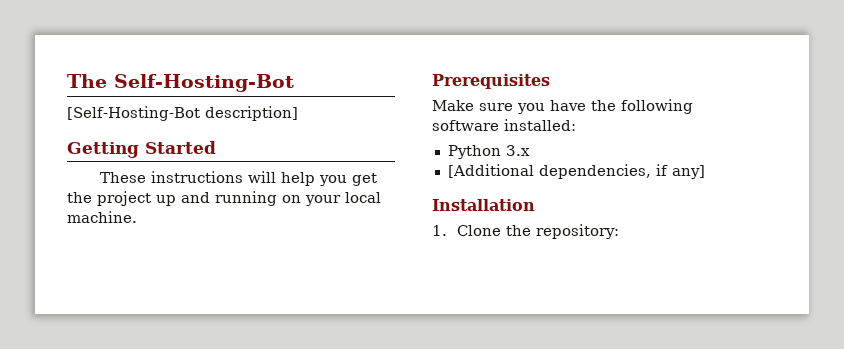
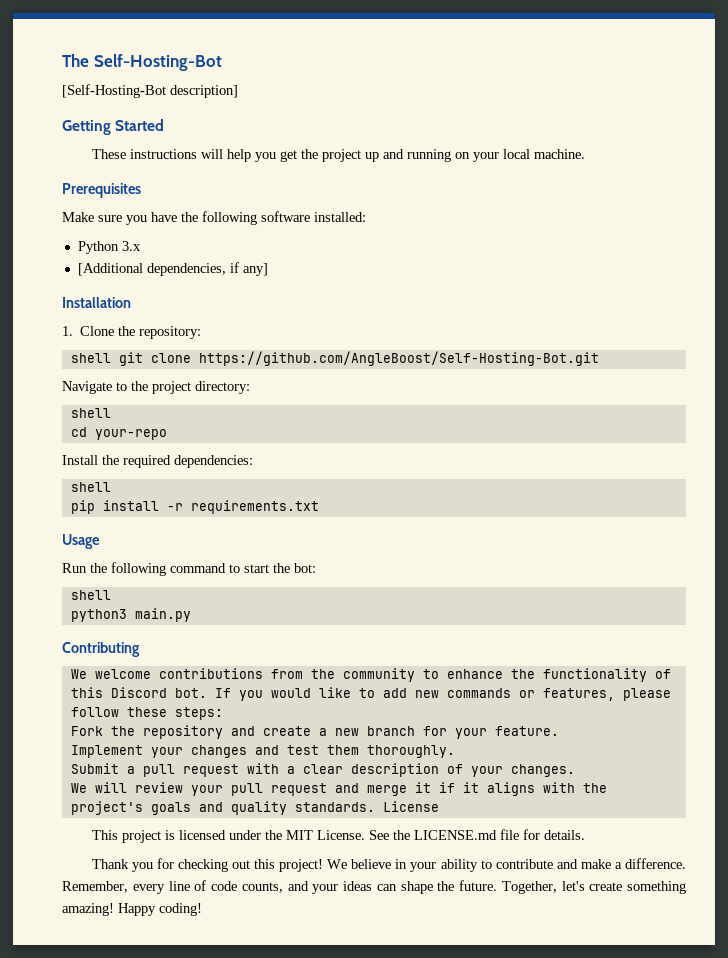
(619, 231) none -> [70,351,599,366] [62,381,250,394] [70,408,111,418] [70,427,167,440] [62,455,253,468] [70,482,111,492] [70,500,319,514] [62,534,100,549] [62,562,316,576] [70,590,111,600] [70,608,191,622] [62,642,140,657] [70,668,671,682] [70,687,671,701] [70,707,223,720] [70,725,559,739] [70,745,455,758] [70,763,575,777] [70,782,607,796] [70,801,439,815] [91,829,585,843] [91,858,687,872] [62,880,686,894] [62,903,202,916] // shell git clone https://github.com/AngleBoost/Self-Hosting-Bot.git // Navigate to the project directory: // shell // cd your-repo // Install the required dependencies: // shell // pip install -r requirements.txt // Usage // Run the following command to start the bot: // shell // python3 main.py // Contributing // We welcome contributions from the community to enhance the functionality of this Discord bot. If you would like to add new commands or features, please follow these steps: // Fork the repository and create a new branch for your feature. // Implement your changes and test them thoroughly. // Submit a pull request with a clear description of your changes. // We will review your pull request and merge it if it aligns with the project's goals and quality standards. License // This project is licensed under the MIT License. See the LICENSE.md file for details. // Thank you for checking out this project! We believe in your ability to contribute and make a difference. Remember, every line of code counts, and your ideas can shape the future. Together, let's create something amazing! Happy coding!

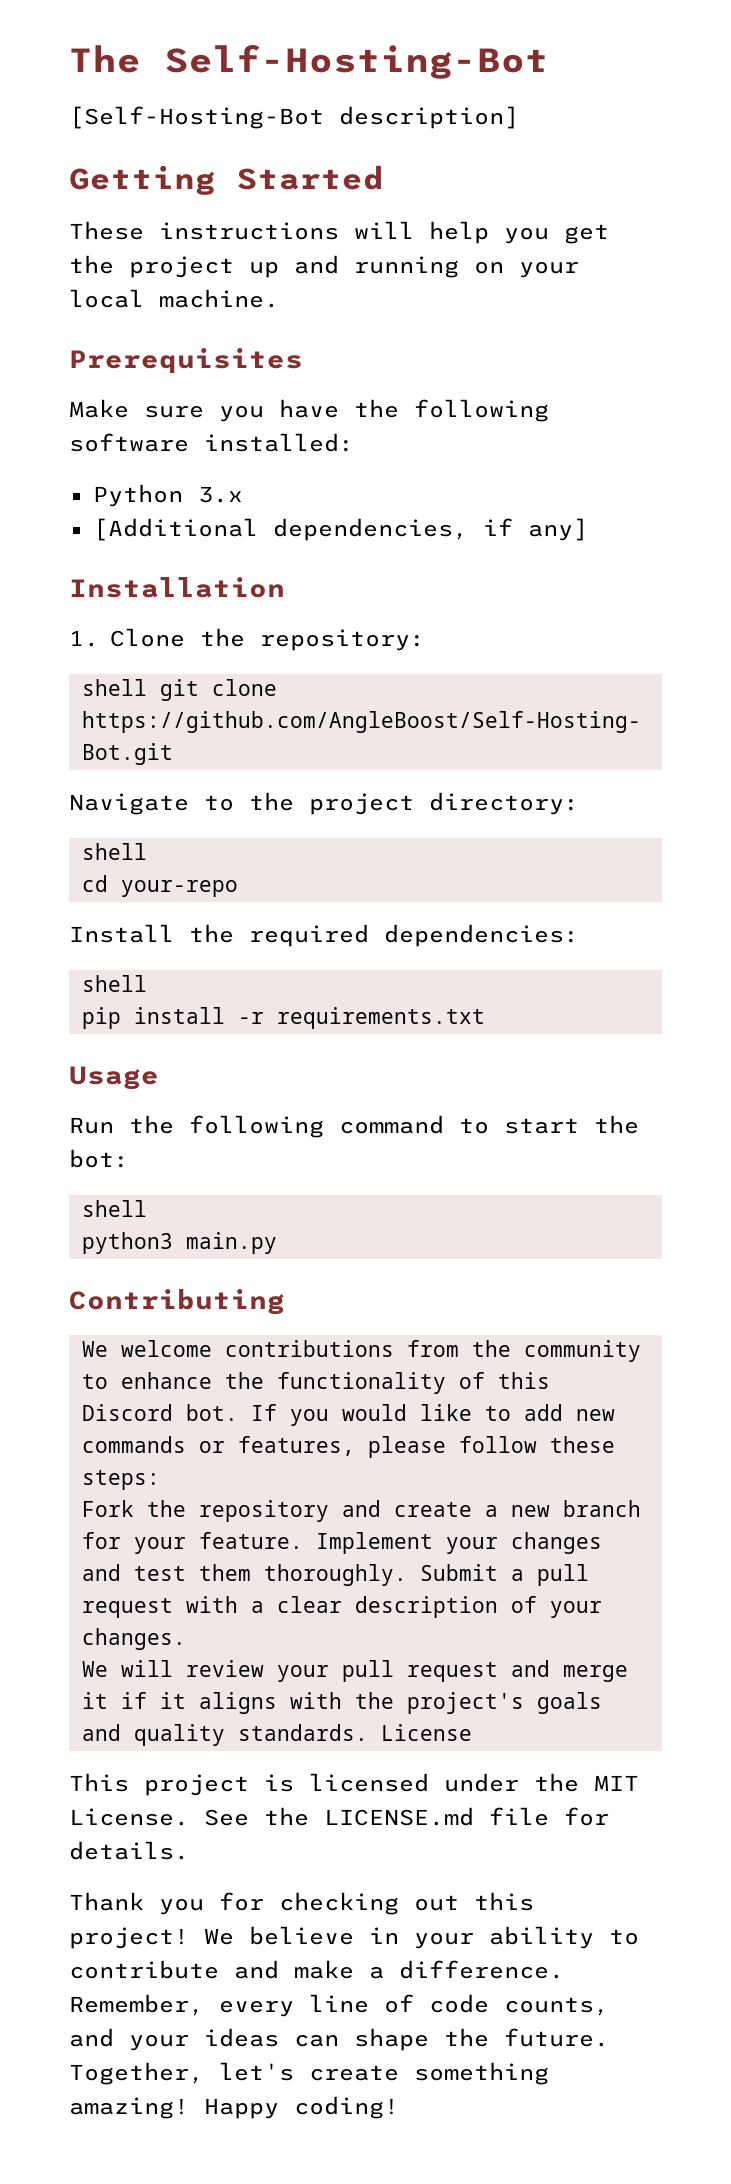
(559, 731) // -> (303, 1540) none
(455, 751) // -> (407, 1575) none

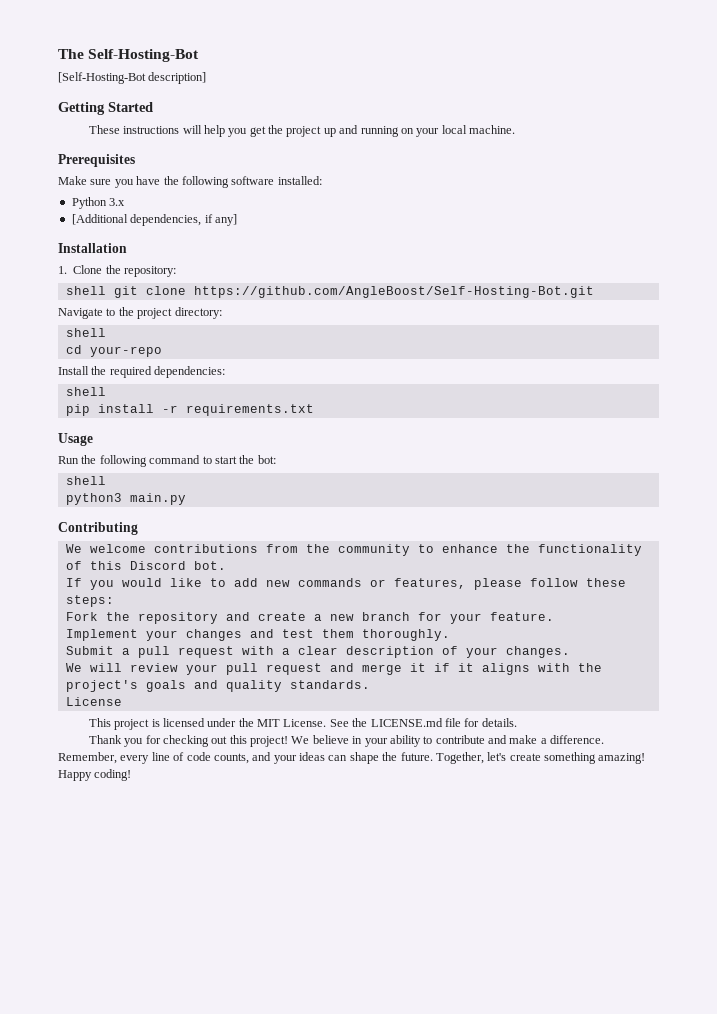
(238, 1412) none -> (226, 565) //
(303, 1540) none -> (554, 616) //
(407, 1575) none -> (450, 635) //
(368, 1732) none -> (370, 684) //

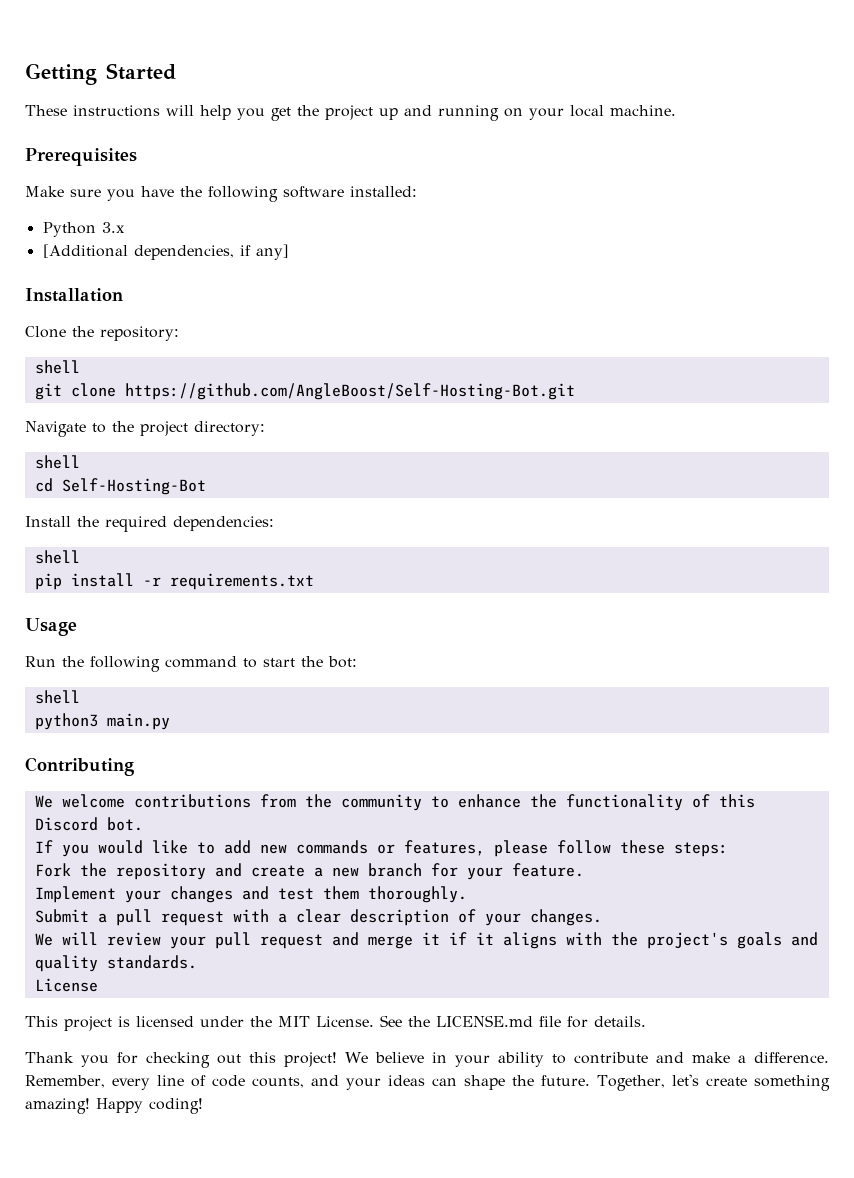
[58,49,200,62] [58,72,207,84] The Self-Hosting-Bot // [Self-Hosting-Bot description] // -> (25, 74) none
[58,266,67,274] 1. -> (123, 295) none
(106, 290) none -> (80, 367) //
[89,346,162,357] your-repo -> [61,478,206,495] Self-Hosting-Bot

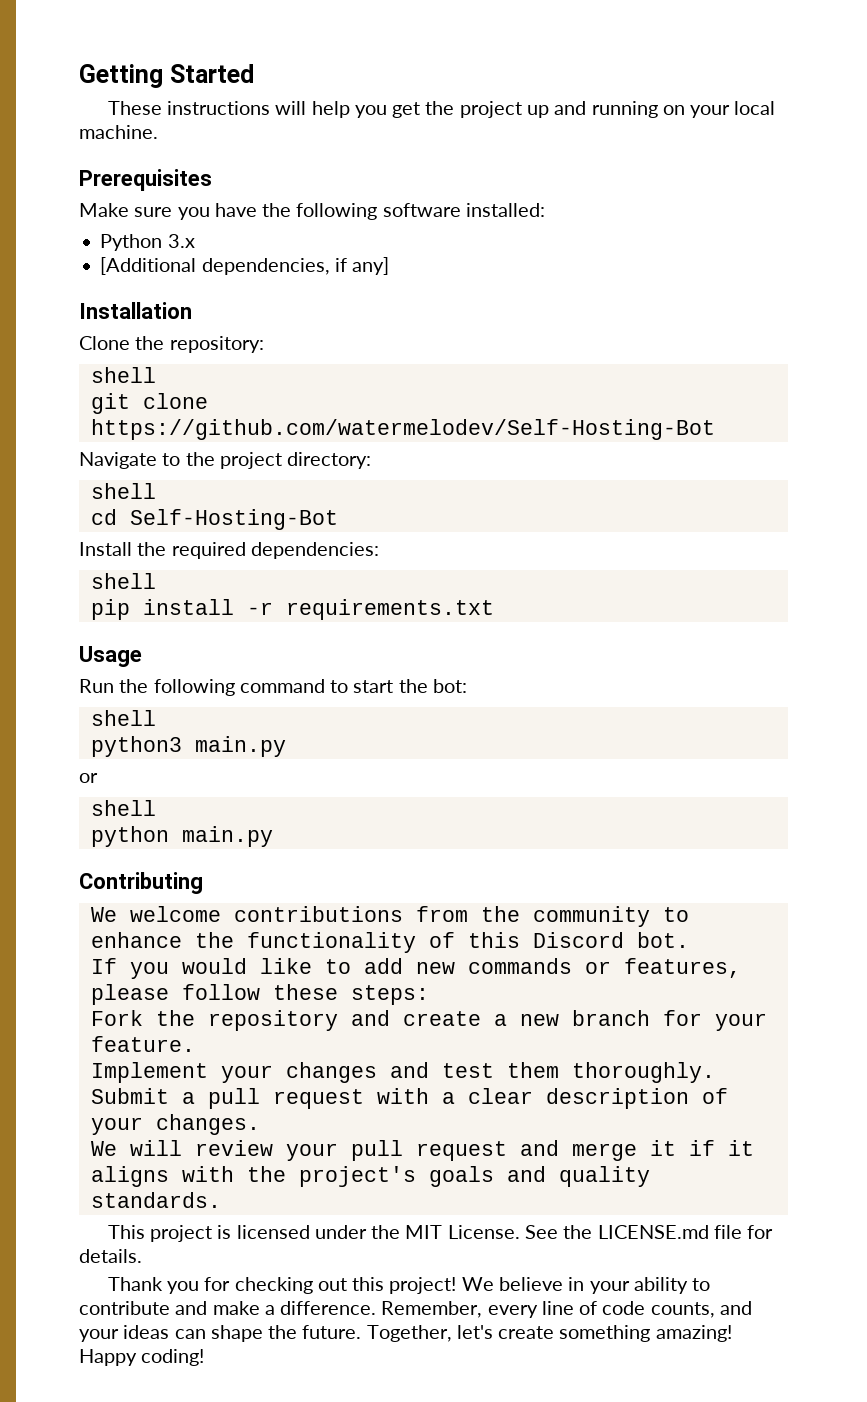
[124,383,575,400] https://github.com/AngleBoost/Self-Hosting-Bot.git -> [90,419,715,440] https://github.com/watermelodev/Self-Hosting-Bot
(170, 721) none -> [79,773,98,783] [90,800,156,816] [90,826,273,847] // or // shell // python main.py
[34,978,98,992] // License -> (221, 1200) none

